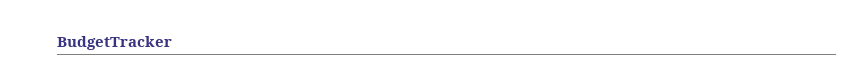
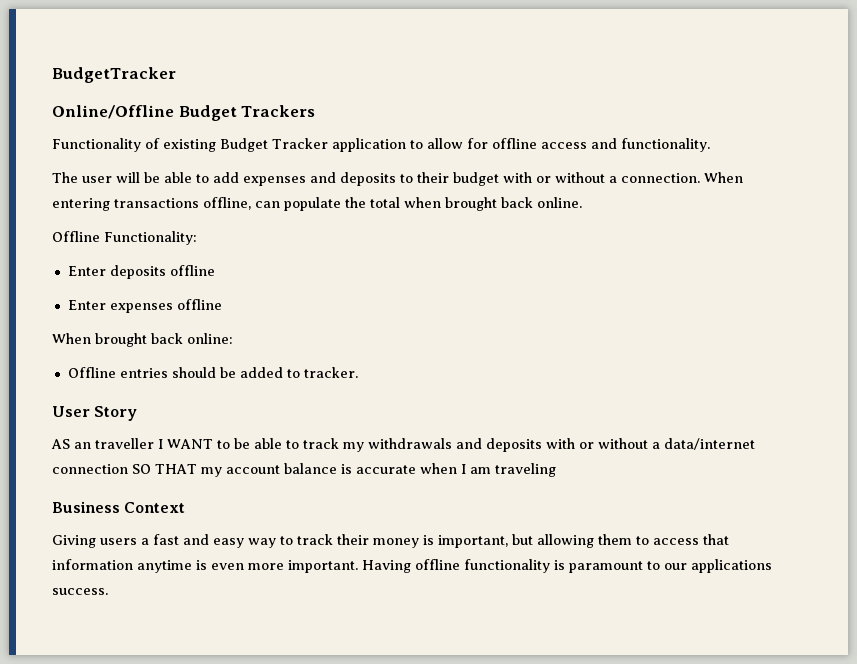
(172, 43) none -> [52,105,316,121] [52,138,710,152] [52,172,743,186] [52,197,582,211] [52,231,197,245] [67,265,215,279] [67,299,222,313] [52,333,233,347] [67,367,358,378] [52,406,138,421] [51,438,755,452] [52,463,556,477] [52,501,186,513] [52,534,729,548] [52,559,772,573] [52,588,108,595] // Online/Offline Budget Trackers // Functionality of existing Budget Tracker application to allow for offline access and functionality. // The user will be able to add expenses and deposits to their budget with or without a connection. When entering transactions offline, can populate the total when brought back online. // Offline Functionality: // Enter deposits offline // Enter expenses offline // When brought back online: // Offline entries should be added to tracker. // User Story // AS an traveller I WANT to be able to track my withdrawals and deposits with or without a data/internet connection SO THAT my account balance is accurate when I am traveling // Business Context // Giving users a fast and easy way to track their money is important, but allowing them to access that information anytime is even more important. Having offline functionality is paramount to our applications success.

